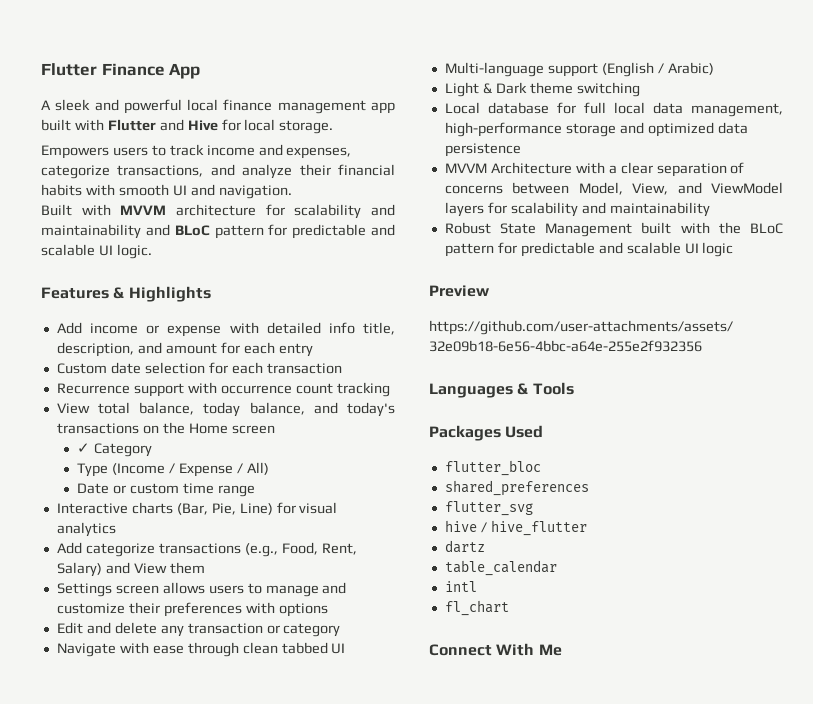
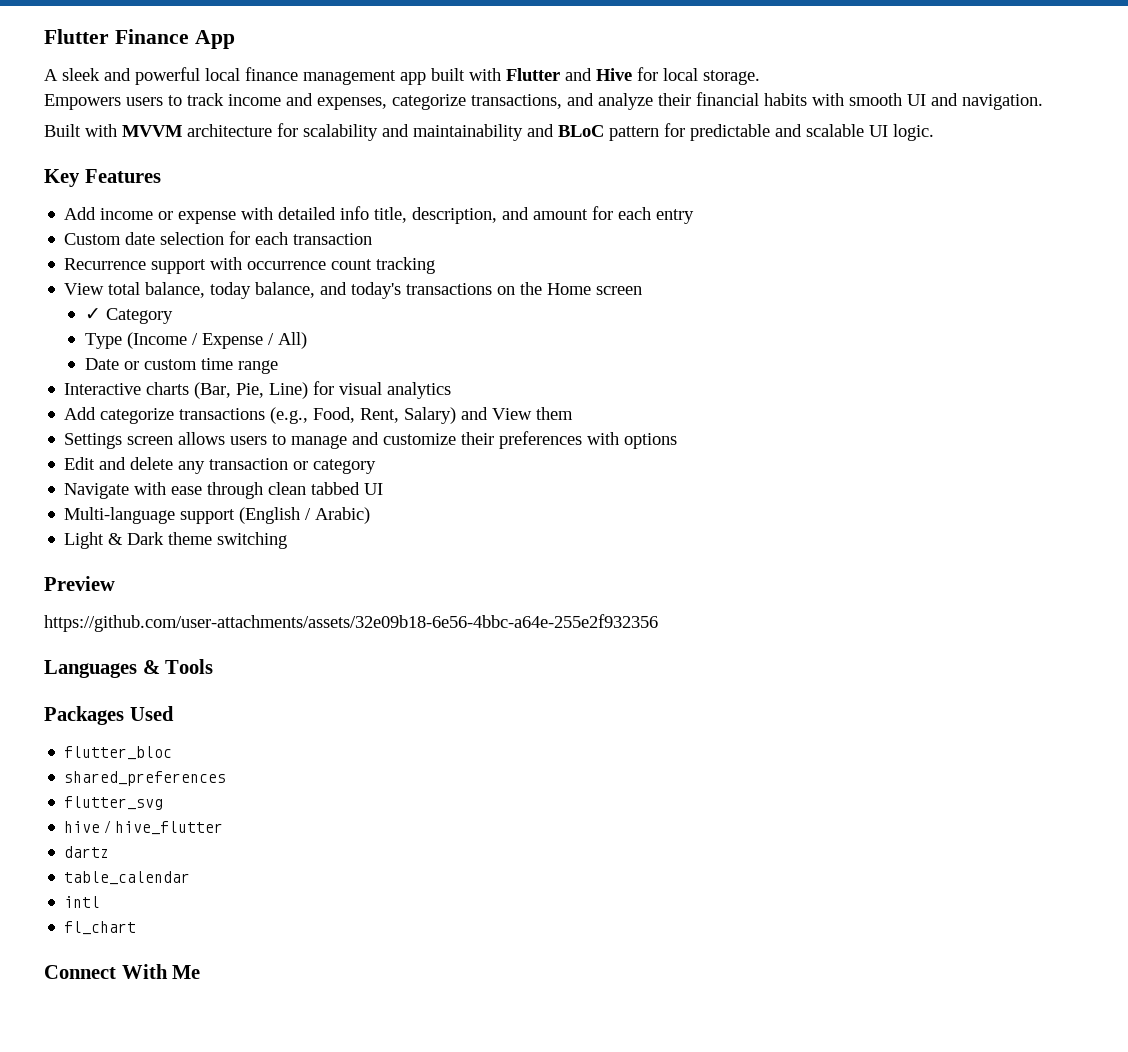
(152, 251) none -> [44,169,80,187] Key
[113,286,211,302] & Highlights -> (161, 176) none
[444,102,783,117] [444,122,748,137] [444,143,521,157] [444,162,745,177] [444,182,783,195] [444,202,710,217] [444,222,783,237] [444,242,734,257] // Local database for full local data management, high-performance storage and optimized data persistence // MVVM Architecture with a clear separation of concerns between Model, View, and ViewModel layers for scalability and maintainability // Robust State Management built with the BLoC pattern for predictable and scalable UI logic -> (288, 540) none

